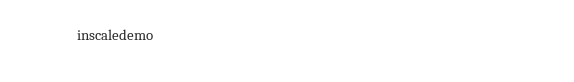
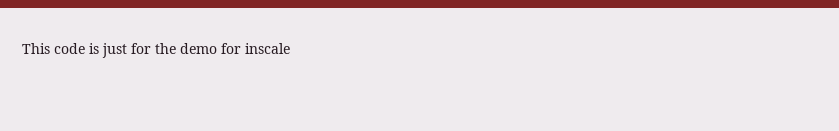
[77,29,153,40] inscaledemo -> [22,43,290,58] This code is just for the demo for inscale

